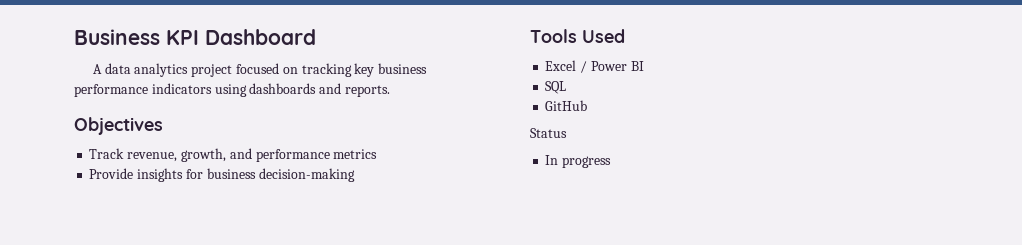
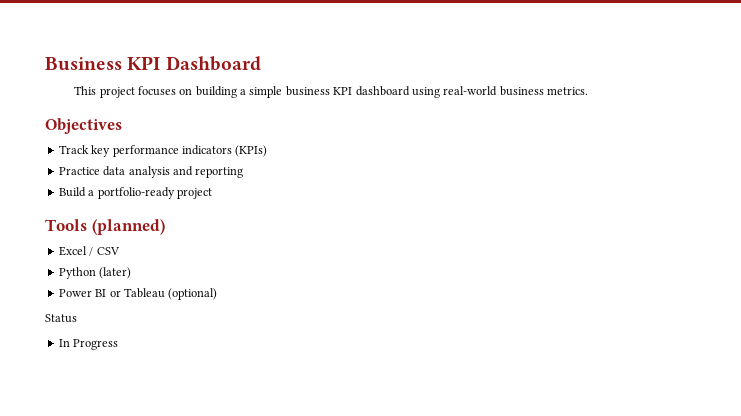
[92,63,428,77] [74,83,390,97] [74,117,163,135] [89,148,378,162] [89,168,355,182] A data analytics project focused on tracking key business performance indicators using dashboards and reports. // Objectives // Track revenue, growth, and performance metrics // Provide insights for business decision-making -> [74,86,589,98] [45,118,122,134] [58,145,268,157] [58,166,244,178] [58,187,212,199] This project focuses on building a simple business KPI dashboard using real-world business metrics. // Objectives // Track key performance indicators (KPIs) // Practice data analysis and reporting // Build a portfolio-ready project
[582,29,625,43] Used -> [91,219,165,235] (planned)
(588, 67) none -> [96,247,120,255] [58,267,132,279] CSV // Python (later) //
[545,81,567,94] [545,100,588,111] // SQL // GitHub -> [109,288,218,300] or Tableau (optional)
[562,156,612,168] progress -> [73,339,119,350] Progress

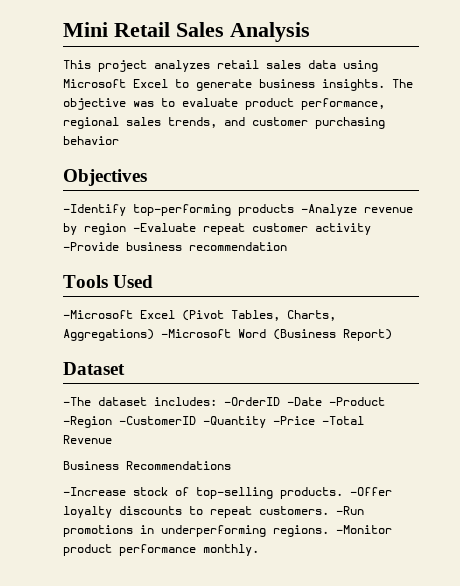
[45,56,261,71] [74,86,589,98] [45,118,122,134] [58,145,268,157] [58,166,244,178] [58,187,212,199] [45,219,165,235] [58,246,120,256] [58,267,132,279] [58,288,218,300] [45,314,77,323] [58,339,119,350] Business KPI Dashboard // This project focuses on building a simple business KPI dashboard using real-world business metrics. // Objectives // Track key performance indicators (KPIs) // Practice data analysis and reporting // Build a portfolio-ready project // Tools (planned) // Excel / CSV // Python (later) // Power BI or Tableau (optional) // Status // In Progress -> [63,22,310,42] [63,60,378,72] [63,79,413,91] [63,98,385,110] [63,117,385,129] [63,136,119,145] [63,169,147,186] [63,204,413,216] [63,223,371,235] [63,242,287,251] [63,275,154,288] [63,310,336,321] [63,329,392,341] [63,362,125,375] [63,397,385,406] [63,416,364,428] [63,435,112,444] [63,461,231,470] [63,487,392,499] [63,506,364,518] [63,525,392,537] [63,544,259,556] Mini Retail Sales Analysis // This project analyzes retail sales data using Microsoft Excel to generate business insights. The objective was to evaluate product performance, regional sales trends, and customer purchasing behavior // Objectives // -Identify top-performing products -Analyze revenue by region -Evaluate repeat customer activity -Provide business recommendation // Tools Used // -Microsoft Excel (Pivot Tables, Charts, Aggregations) -Microsoft Word (Business Report) // Dataset // -The dataset includes: -OrderID -Date -Product -Region -CustomerID -Quantity -Price -Total Revenue // Business Recommendations // -Increase stock of top-selling products. -Offer loyalty discounts to repeat customers. -Run promotions in underperforming regions. -Monitor product performance monthly.

